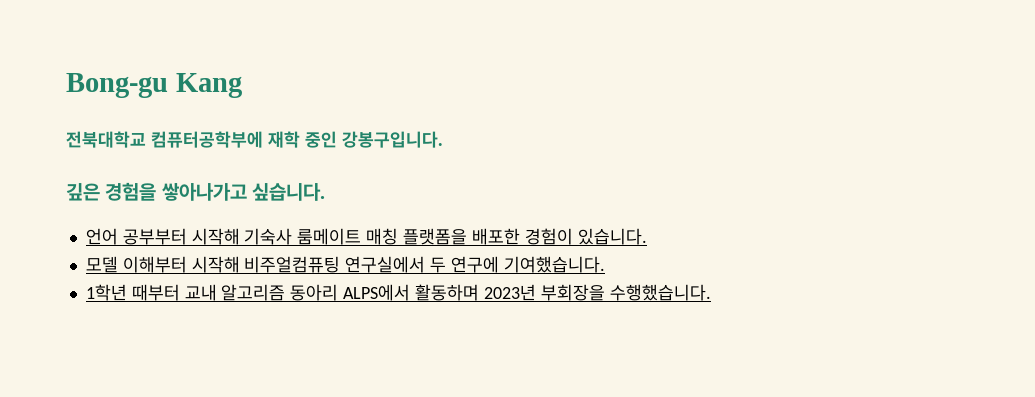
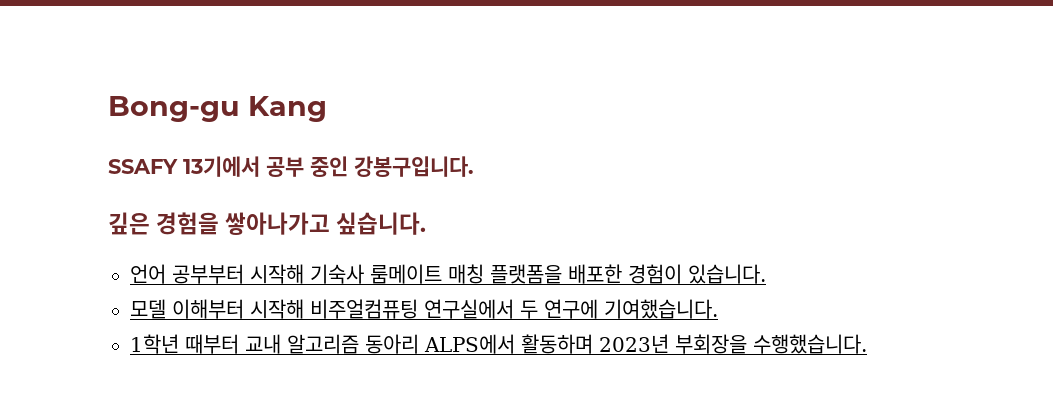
[66,131,300,148] 전북대학교 컴퓨터공학부에 재학 -> [108,156,304,177] SSAFY 13기에서 공부

